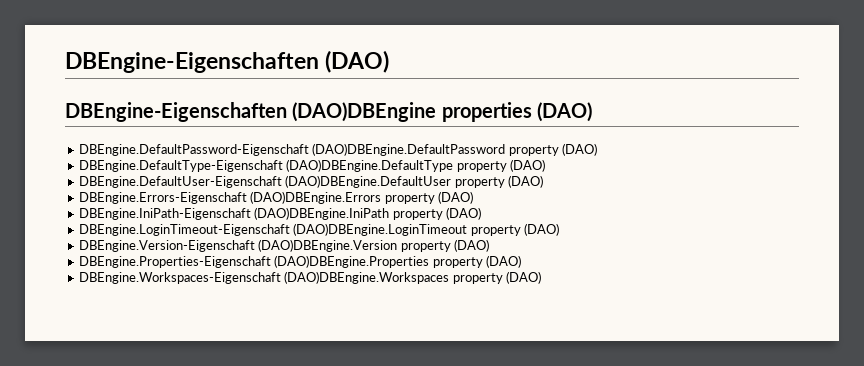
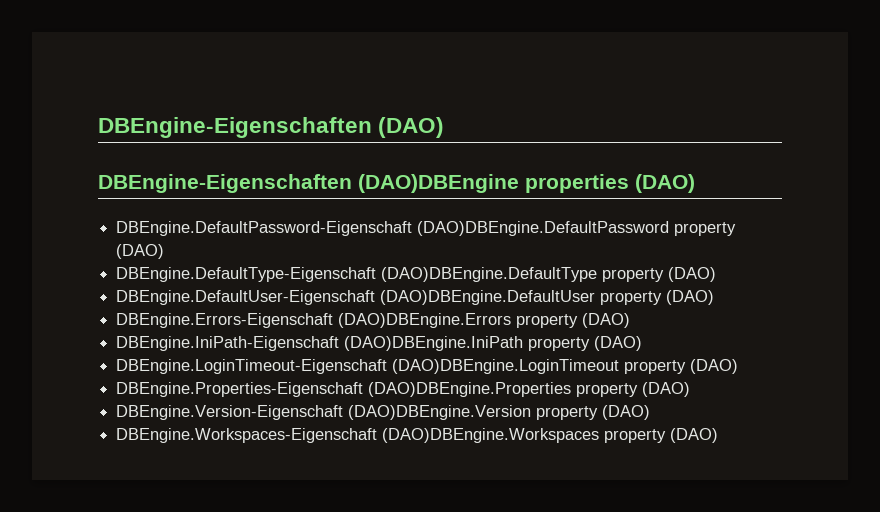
[78,239,489,252] [78,255,430,268] DBEngine.Version-Eigenschaft (DAO)DBEngine.Version property (DAO) // DBEngine.Properties-Eigenschaft (DAO)DBEngine.Properties -> [116,382,691,397] [116,405,532,420] DBEngine.Properties-Eigenschaft (DAO)DBEngine.Properties property (DAO) // DBEngine.Version-Eigenschaft (DAO)DBEngine.Version

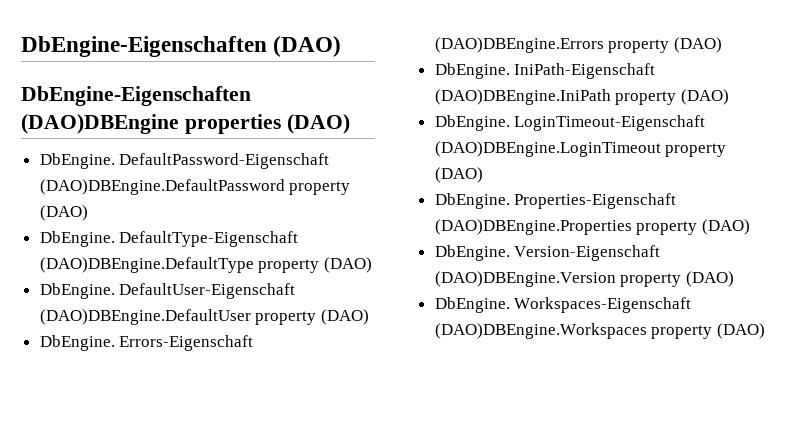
[98,117,445,138] [98,174,352,193] DBEngine-Eigenschaften (DAO) // DBEngine-Eigenschaften -> [21,36,342,57] [21,86,251,106] DbEngine-Eigenschaften (DAO) // DbEngine-Eigenschaften
[116,221,413,236] DBEngine.DefaultPassword-Eigenschaft -> [39,153,330,169] DbEngine. DefaultPassword-Eigenschaft
[116,267,377,282] DBEngine.DefaultType-Eigenschaft -> [39,231,299,247] DbEngine. DefaultType-Eigenschaft
[116,290,376,305] DBEngine.DefaultUser-Eigenschaft -> [39,283,296,299] DbEngine. DefaultUser-Eigenschaft
[116,313,334,328] DBEngine.Errors-Eigenschaft -> [39,335,254,351] DbEngine. Errors-Eigenschaft
[116,336,340,351] DBEngine.IniPath-Eigenschaft -> [434,63,656,79] DbEngine. IniPath-Eigenschaft
[116,359,388,374] DBEngine.LoginTimeout-Eigenschaft -> [434,115,706,131] DbEngine. LoginTimeout-Eigenschaft
[116,382,364,397] DBEngine.Properties-Eigenschaft -> [434,193,677,209] DbEngine. Properties-Eigenschaft
[116,405,344,420] DBEngine.Version-Eigenschaft -> [434,245,661,261] DbEngine. Version-Eigenschaft
[116,428,378,443] DBEngine.Workspaces-Eigenschaft -> [434,297,692,313] DbEngine. Workspaces-Eigenschaft

